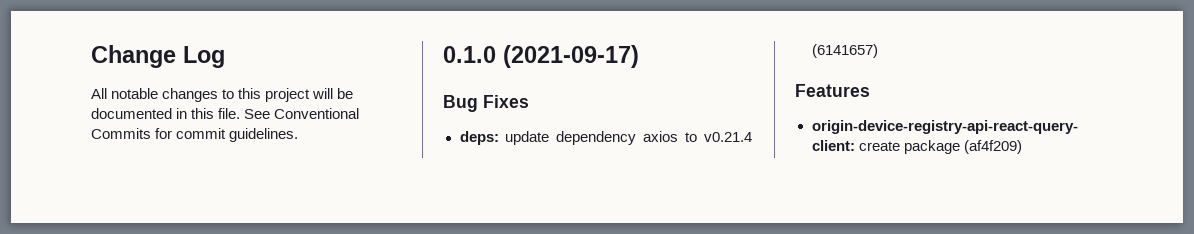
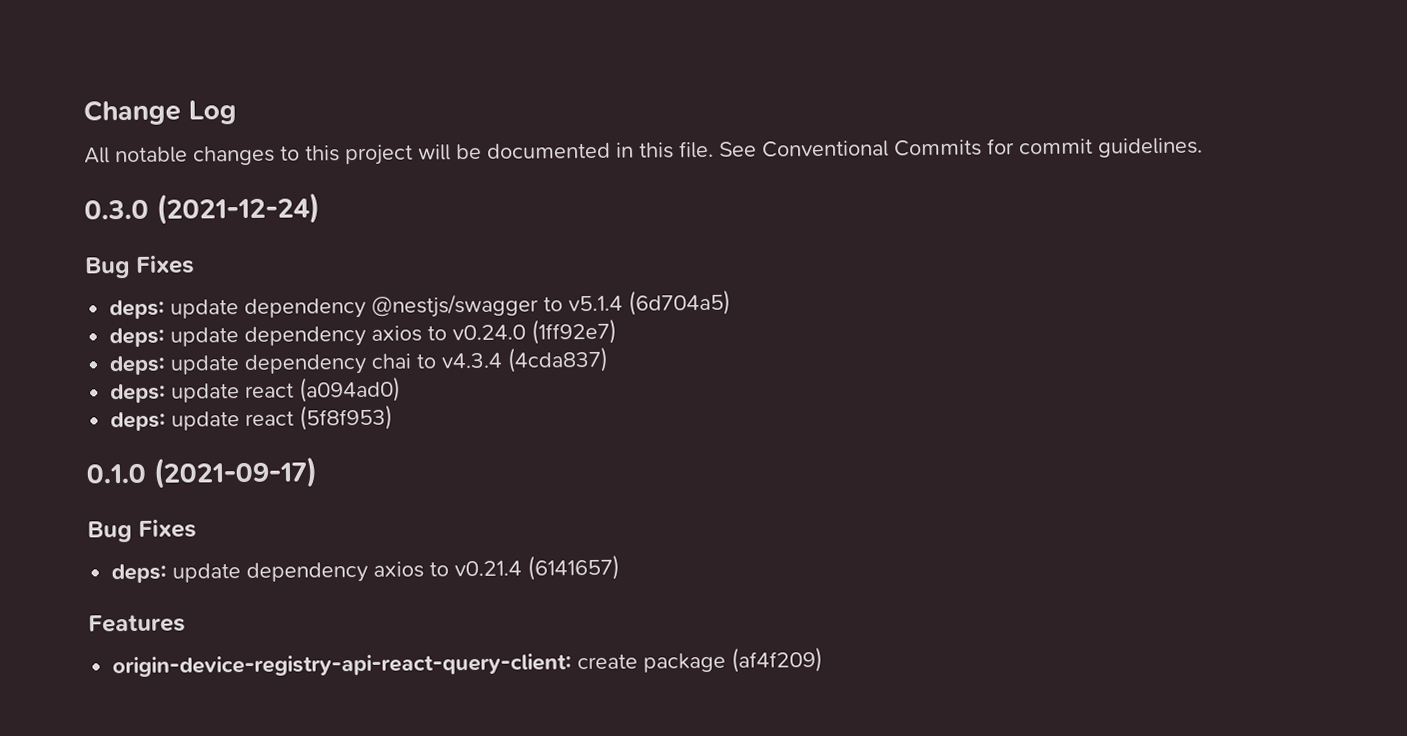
(299, 135) none -> [84,192,320,225] [85,255,195,279] [109,289,732,320] [109,318,618,348] [109,346,610,376] [110,376,402,404] [110,404,394,432] // 0.3.0 (2021-12-24) // Bug Fixes // deps: update dependency @nestjs/swagger to v5.1.4 (6d704a5) // deps: update dependency axios to v0.24.0 (1ff92e7) // deps: update dependency chai to v4.3.4 (4cda837) // deps: update react (a094ad0) // deps: update react (5f8f953)

